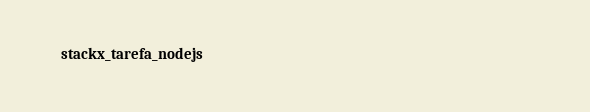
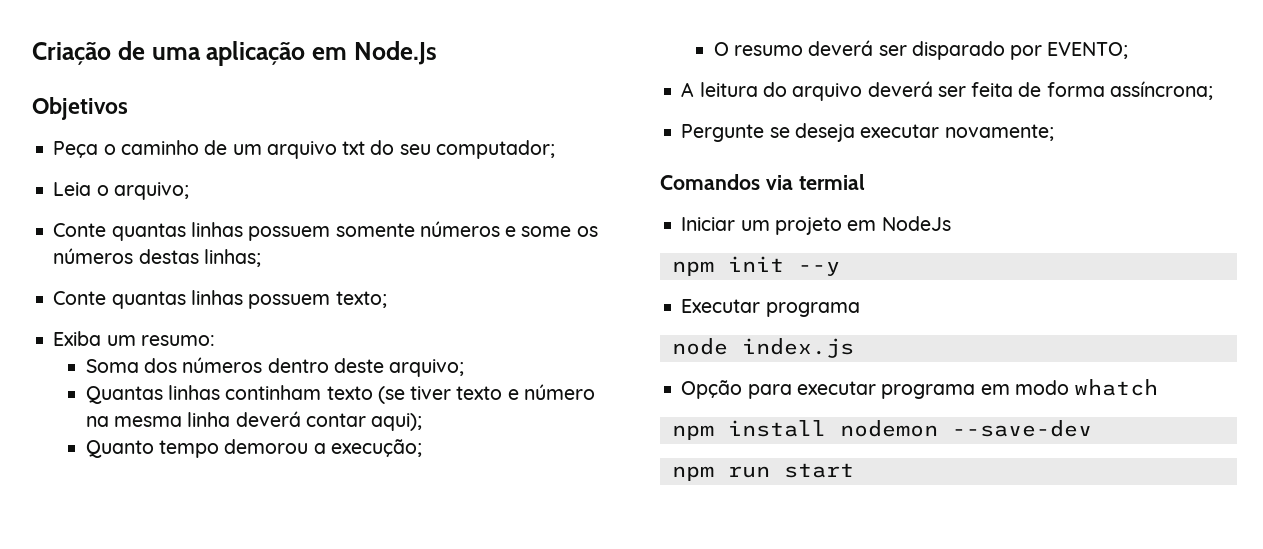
[61,47,203,62] stackx_tarefa_nodejs -> [32,41,437,66] [32,97,128,120] [53,140,555,159] [53,182,189,200] [53,221,598,241] [53,248,261,267] [53,290,387,309] [53,331,215,346] [85,357,465,377] [85,384,596,404] [85,411,423,431] [85,439,422,458] [713,40,1129,60] [681,81,1213,101] [681,123,1054,142] [660,174,865,190] [681,216,951,235] [671,256,840,276] [681,299,860,317] [671,338,854,358] [681,379,1159,399] [671,420,1092,440] [671,463,854,481] Criação de uma aplicação em Node.Js // Objetivos // Peça o caminho de um arquivo txt do seu computador; // Leia o arquivo; // Conte quantas linhas possuem somente números e some os números destas linhas; // Conte quantas linhas possuem texto; // Exiba um resumo: // Soma dos números dentro deste arquivo; // Quantas linhas continham texto (se tiver texto e número na mesma linha deverá contar aqui); // Quanto tempo demorou a execução; // O resumo deverá ser disparado por EVENTO; // A leitura do arquivo deverá ser feita de forma assíncrona; // Pergunte se deseja executar novamente; // Comandos via termial // Iniciar um projeto em NodeJs // npm init --y // Executar programa // node index.js // Opção para executar programa em modo whatch // npm install nodemon --save-dev // npm run start

